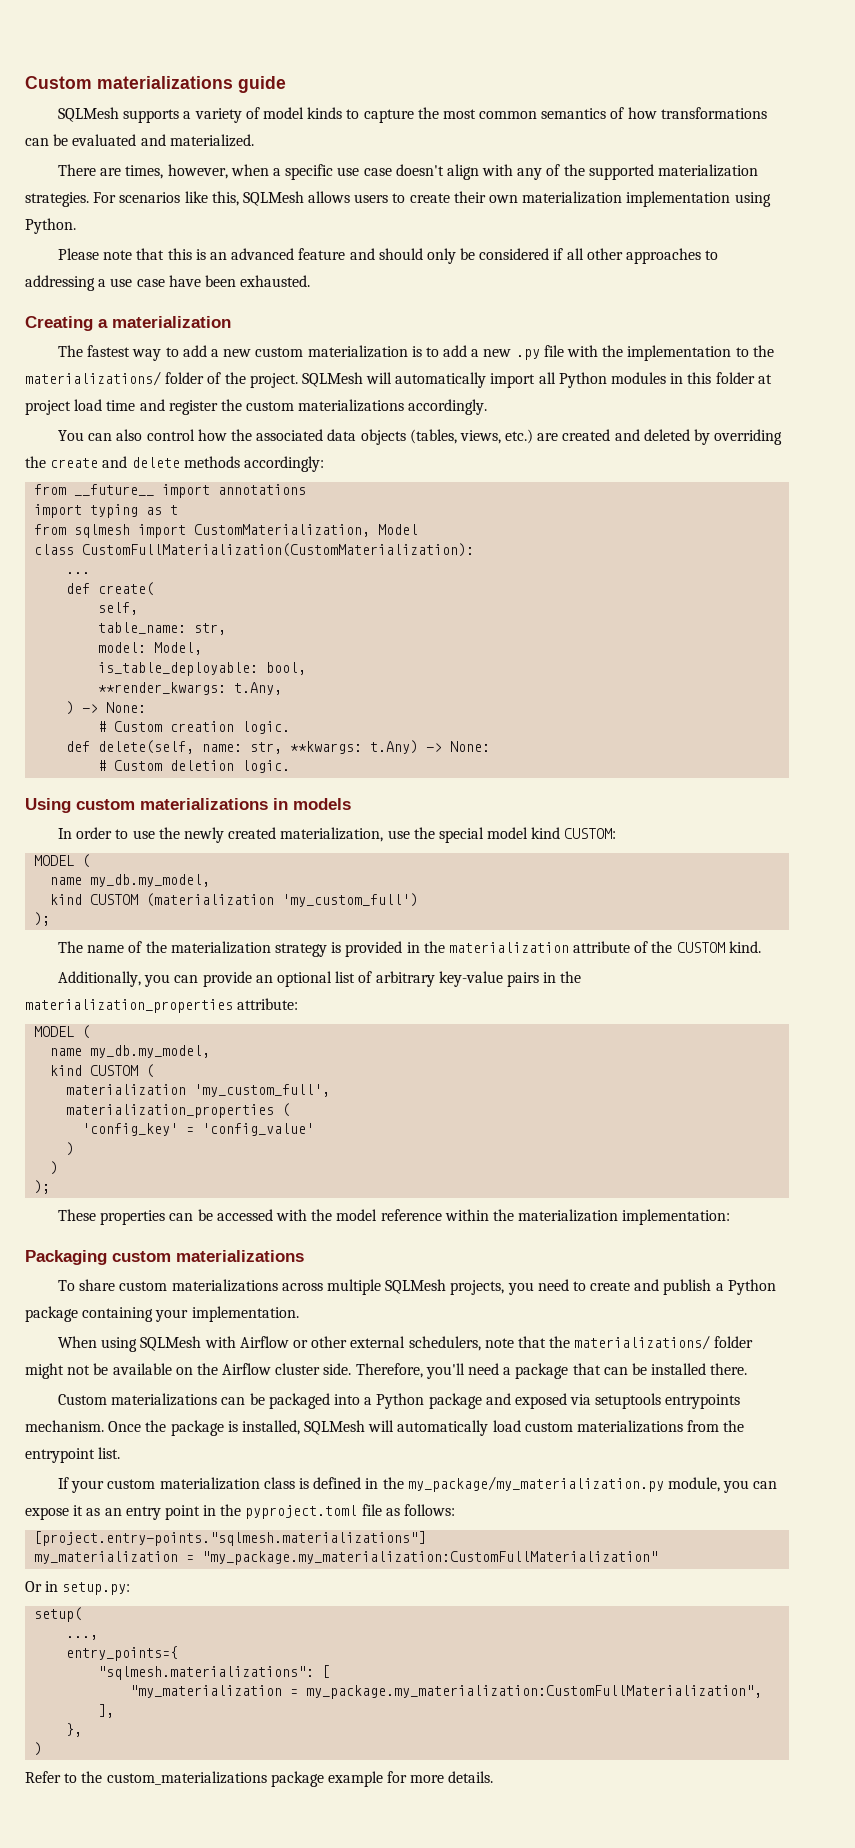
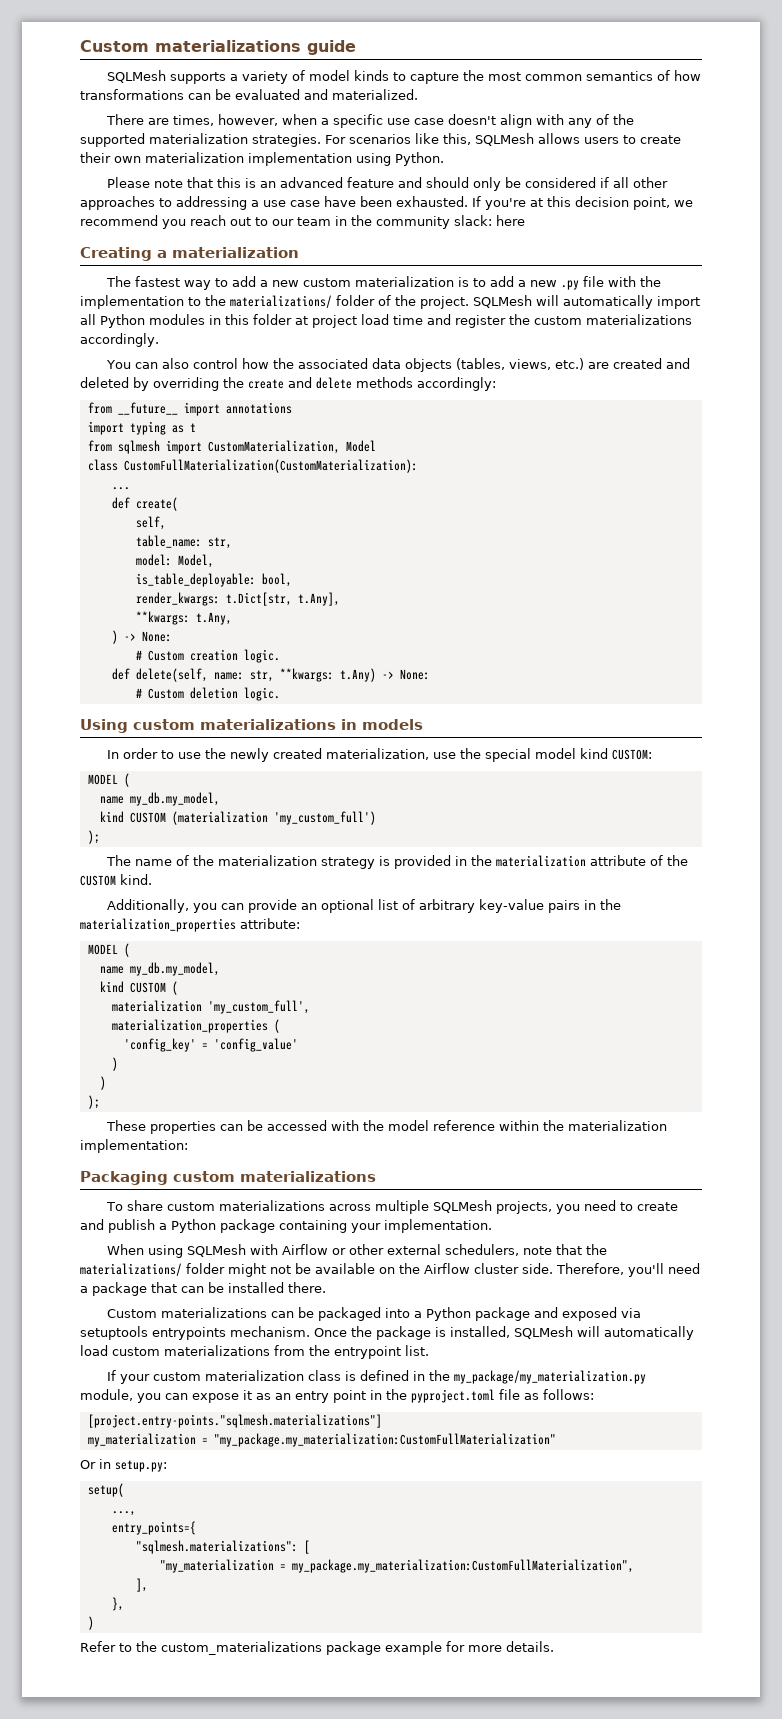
(311, 281) none -> [472,196,693,210] [80,215,525,229] If you're at this decision point, we recommend you reach out to our team in the community slack: here
[98,682,227,695] **render_kwargs: -> [135,592,340,606] [135,611,190,625] render_kwargs: t.Dict[str, t.Any], // **kwargs:

